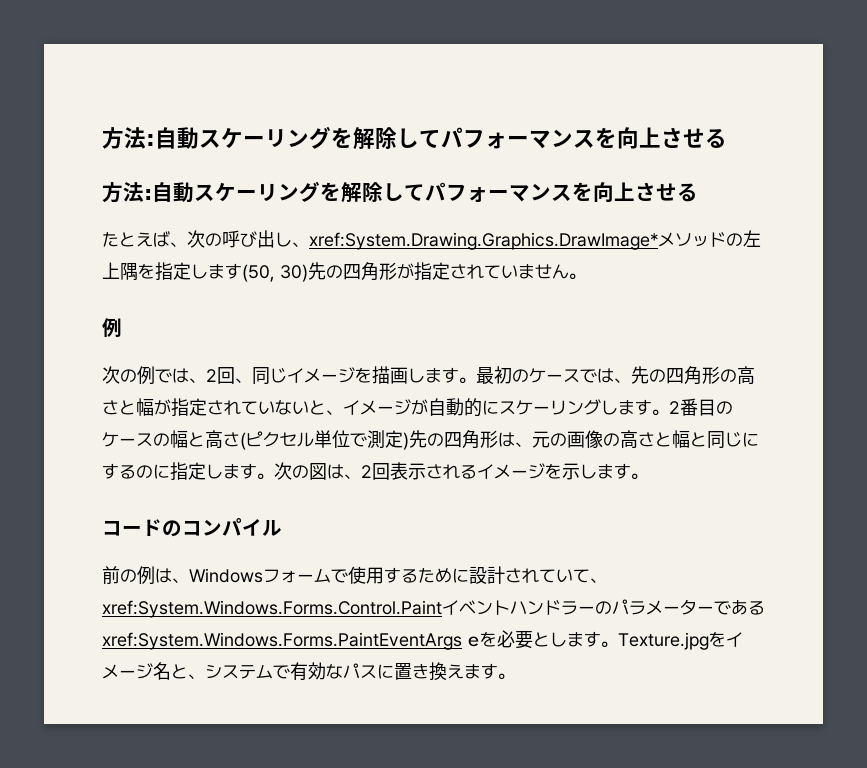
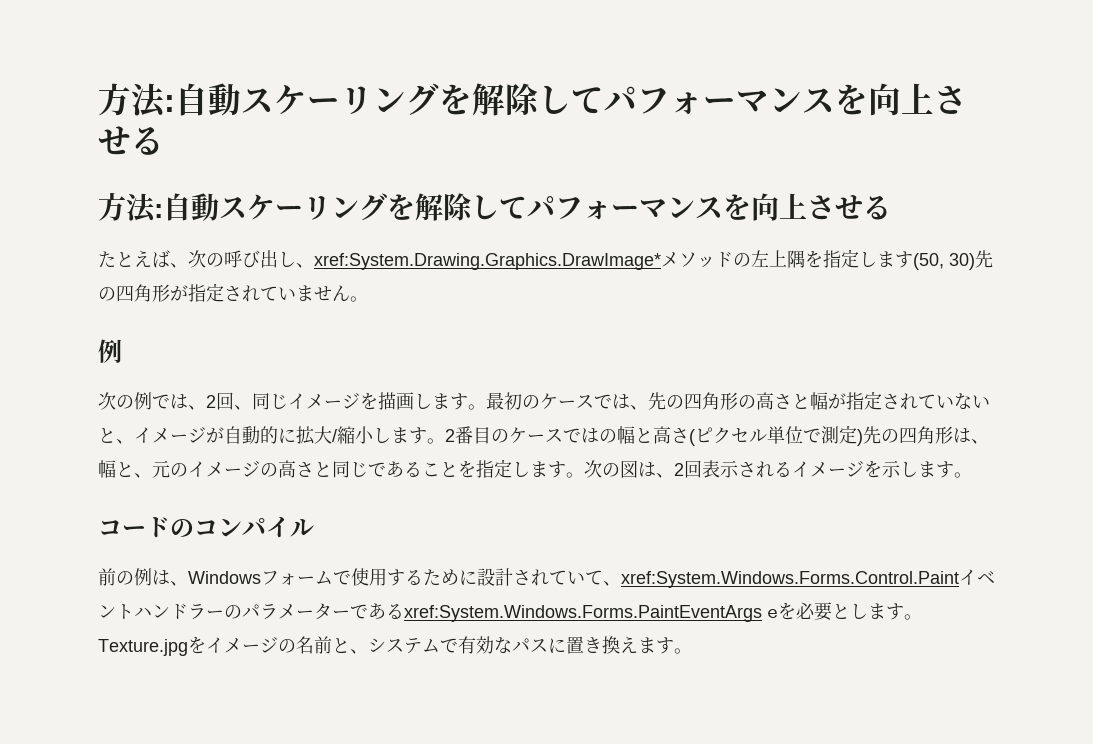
[499,399,601,415] スケーリング -> [296,426,374,445] 拡大/縮小
(153, 440) none -> [563,428,599,443] では
[532,430,759,449] [102,463,170,479] 元の画像の高さと幅と同じにするのに -> [98,460,476,478] 幅と、元のイメージの高さと同じであることを
[153,662,171,680] 名 -> [278,636,332,654] の名前

